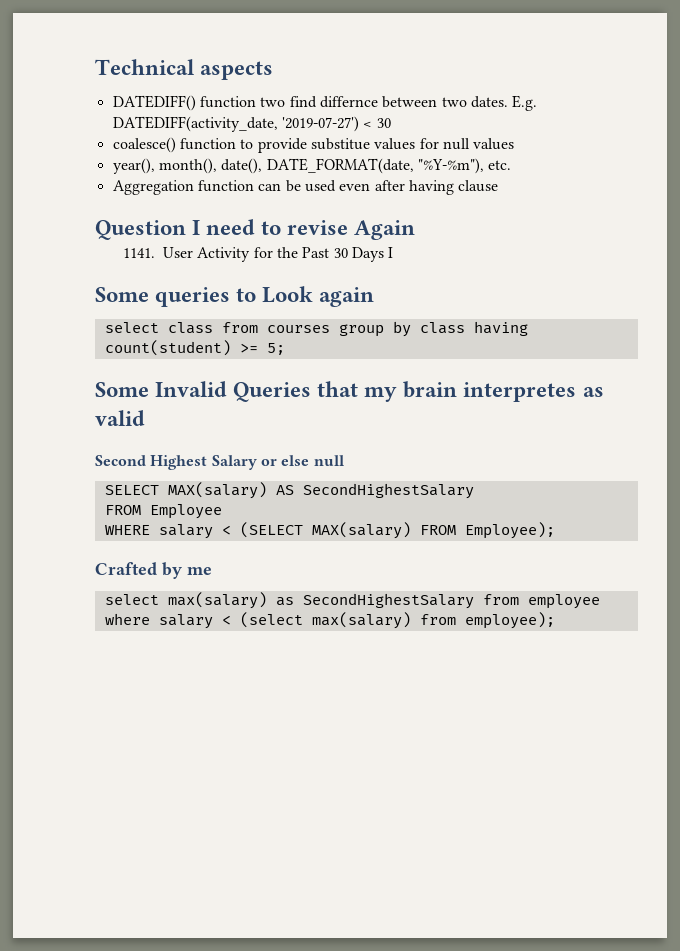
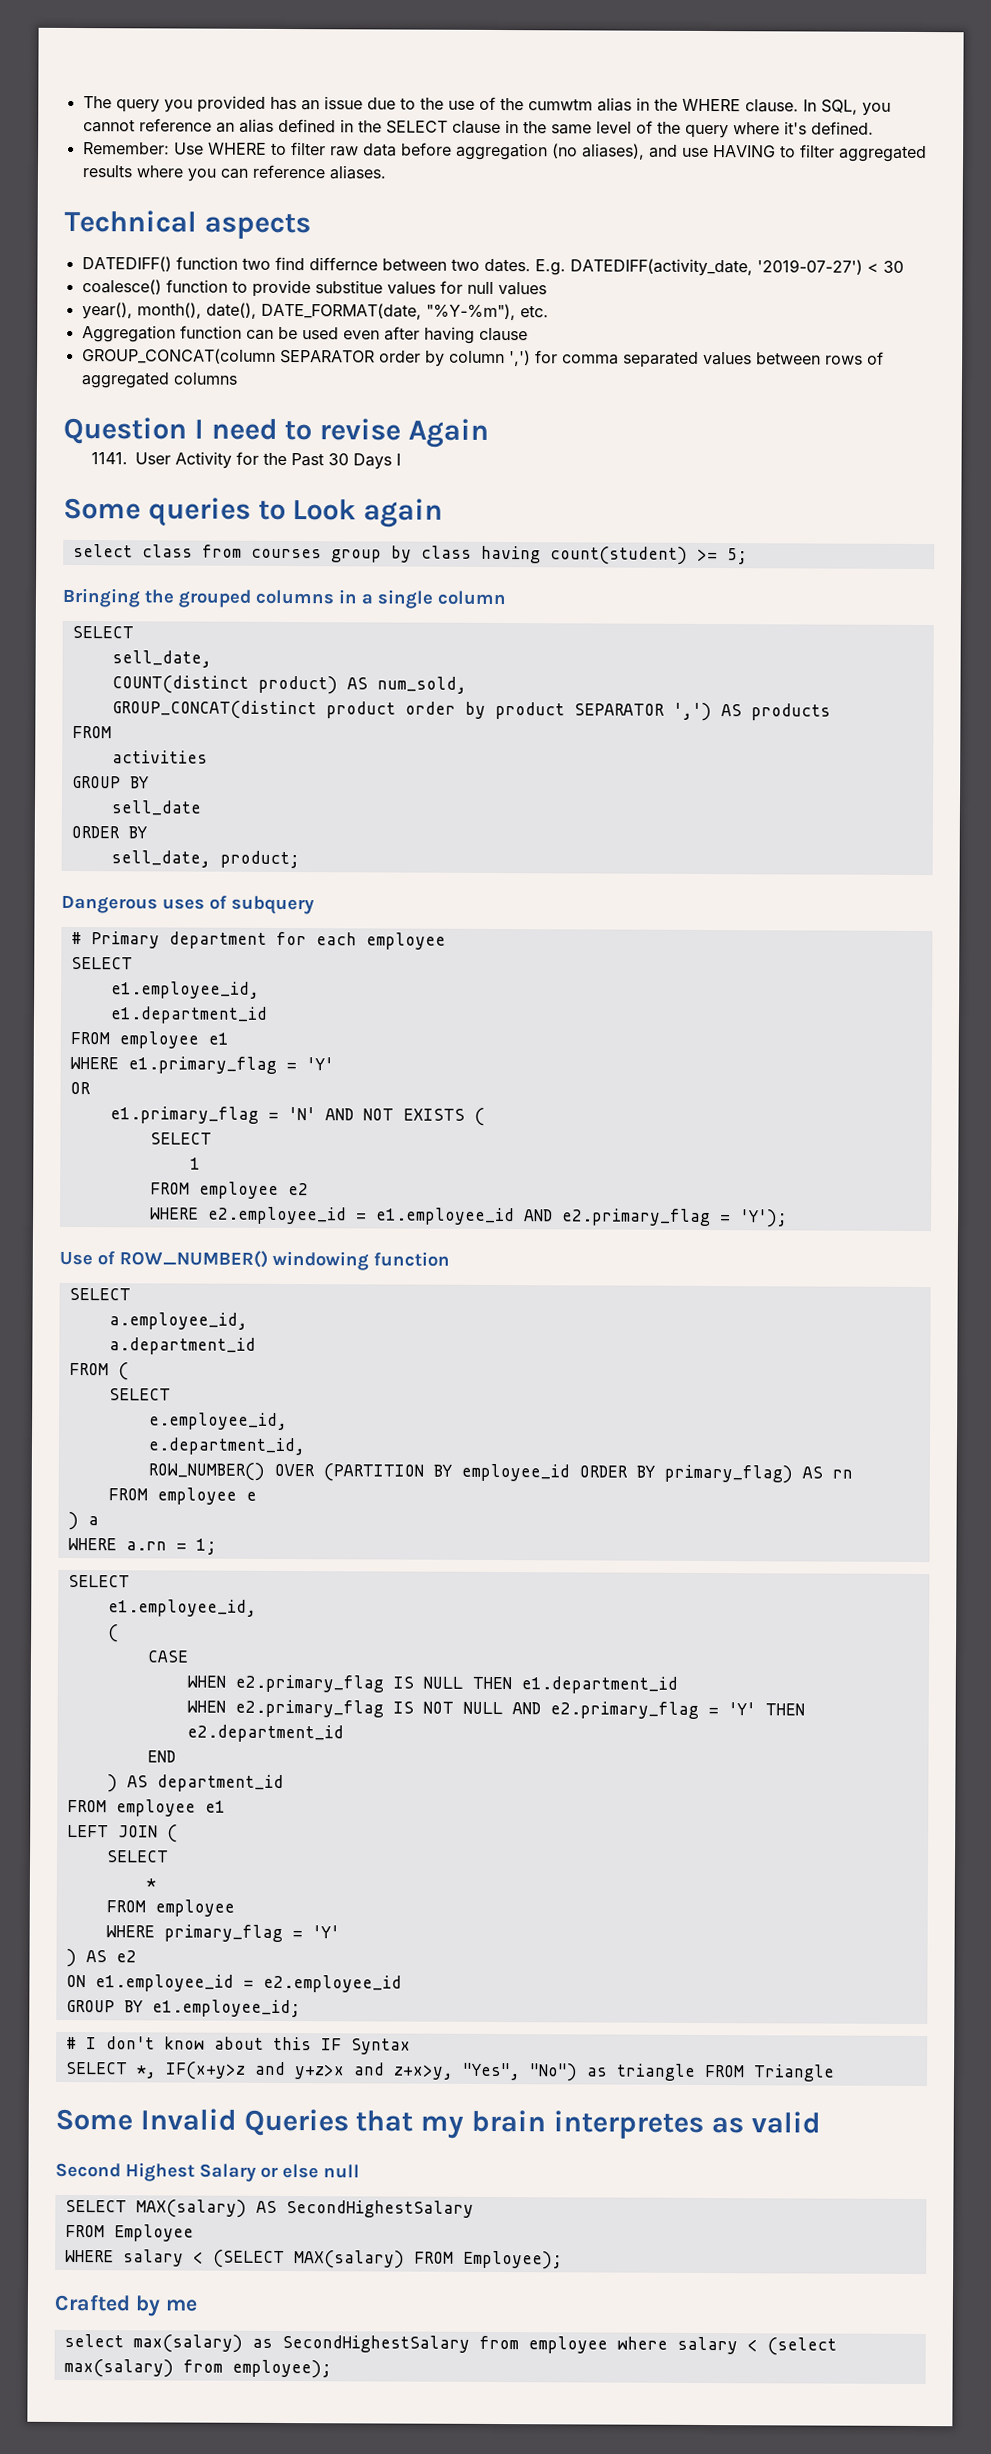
(95, 67) none -> [82,95,891,116] [82,118,874,139] [82,142,927,163] [81,164,387,182] The query you provided has an issue due to the use of the cumwtm alias in the WHERE clause. In SQL, you cannot reference an alias defined in the SELECT clause in the same level of the query where it's defined. // Remember: Use WHERE to filter raw data before aggregation (no aliases), and use HAVING to filter aggregated results where you can reference aliases. //
(499, 186) none -> [81,348,884,368] [80,372,238,389] // GROUP_CONCAT(column SEPARATOR order by column ',') for comma separated values between rows of aggregated columns
(285, 349) none -> [62,587,506,609] [71,625,134,639] [111,650,212,668] [111,675,467,695] [111,700,831,722] [71,725,112,739] [111,750,208,764] [71,775,149,789] [110,800,202,816] [70,825,147,839] [110,850,300,869] [61,895,315,915] [70,931,446,950] [70,956,133,970] [110,981,260,999] [109,1006,268,1024] [69,1031,229,1049] [69,1056,334,1074] [69,1081,91,1095] [109,1106,485,1126] [149,1132,212,1145] [189,1157,201,1170] [149,1181,309,1199] [149,1206,788,1228] [59,1250,450,1271] [68,1287,131,1301] [108,1312,248,1330] [108,1337,256,1355] [68,1362,129,1381] [108,1388,171,1401] [148,1412,288,1431] [147,1437,306,1456] [147,1462,853,1484] [107,1487,257,1505] [67,1511,99,1531] [67,1537,217,1555] [67,1574,130,1588] [107,1599,257,1617] [107,1624,119,1643] [146,1650,189,1663] [186,1674,678,1694] [186,1699,805,1719] [186,1724,344,1743] [146,1750,176,1763] [106,1774,284,1793] [66,1799,226,1817] [66,1824,178,1843] [106,1850,169,1863] [145,1878,156,1888] [105,1899,235,1917] [105,1924,340,1943] [65,1948,137,1968] [65,1974,402,1993] [65,1999,301,2018] [65,2036,411,2055] [65,2061,835,2082] // Bringing the grouped columns in a single column // SELECT // sell_date, // COUNT(distinct product) AS num_sold, // GROUP_CONCAT(distinct product order by product SEPARATOR ',') AS products // FROM // activities // GROUP BY // sell_date // ORDER BY // sell_date, product; // Dangerous uses of subquery // # Primary department for each employee // SELECT // e1.employee_id, // e1.department_id // FROM employee e1 // WHERE e1.primary_flag = 'Y' // OR // e1.primary_flag = 'N' AND NOT EXISTS ( // SELECT // 1 // FROM employee e2 // WHERE e2.employee_id = e1.employee_id AND e2.primary_flag = 'Y'); // Use of ROW_NUMBER() windowing function // SELECT // a.employee_id, // a.department_id // FROM ( // SELECT // e.employee_id, // e.department_id, // ROW_NUMBER() OVER (PARTITION BY employee_id ORDER BY primary_flag) AS rn // FROM employee e // ) a // WHERE a.rn = 1; // SELECT // e1.employee_id, // ( // CASE // WHEN e2.primary_flag IS NULL THEN e1.department_id // WHEN e2.primary_flag IS NOT NULL AND e2.primary_flag = 'Y' THEN e2.department_id // END // ) AS department_id // FROM employee e1 // LEFT JOIN ( // SELECT // * // FROM employee // WHERE primary_flag = 'Y' // ) AS e2 // ON e1.employee_id = e2.employee_id // GROUP BY e1.employee_id; // # I don't know about this IF Syntax // SELECT *, IF(x+y>z and y+z>x and z+x>y, "Yes", "No") as triangle FROM Triangle

